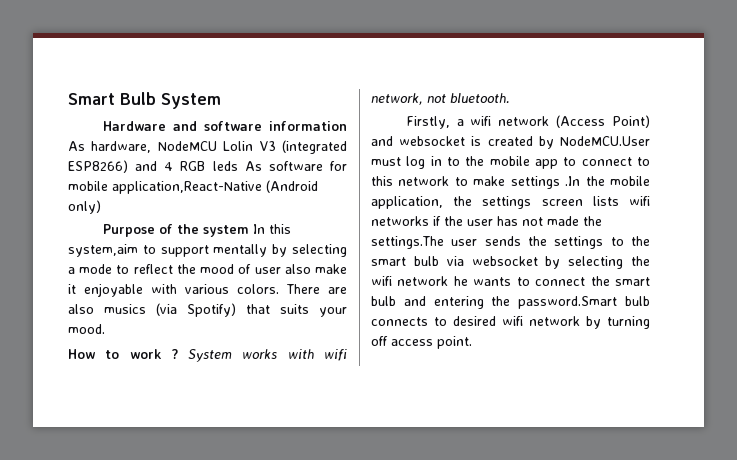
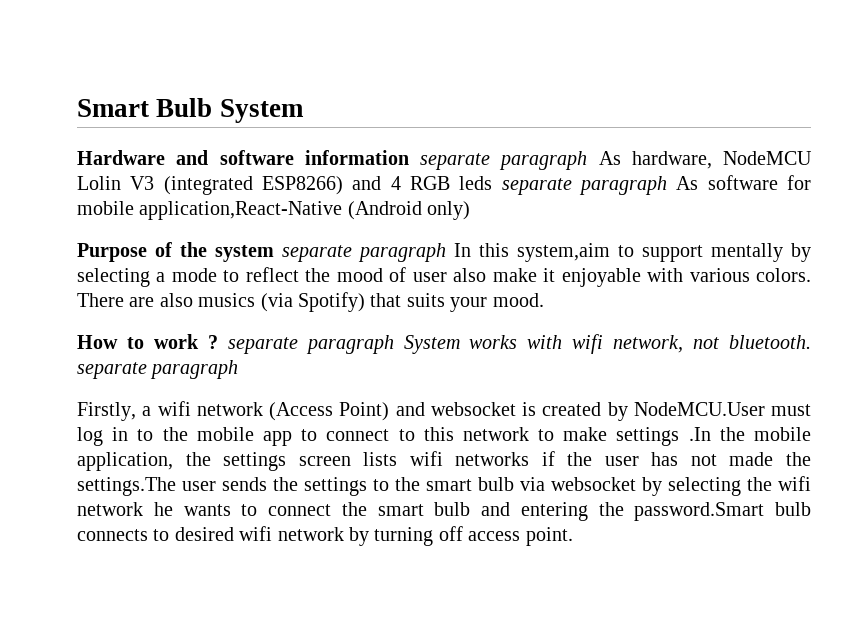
(347, 126) none -> [420,151,588,170] separate paragraph
(238, 166) none -> [501,176,667,195] separate paragraph
(249, 231) none -> [282,243,446,262] separate paragraph
(178, 354) none -> [227,335,394,354] separate paragraph
(510, 98) none -> [77,360,239,379] separate paragraph

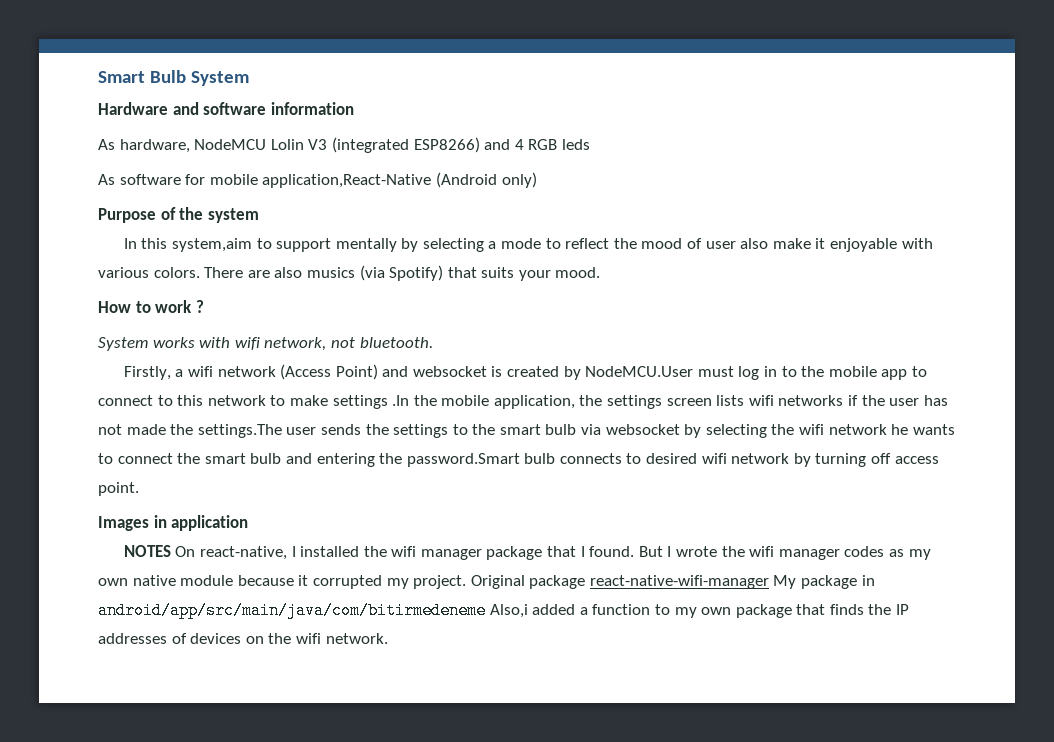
[420,151,588,170] separate paragraph -> (354, 108) //
[501,176,667,195] separate paragraph -> (590, 144) //
[282,243,446,262] separate paragraph -> (259, 215) //
[227,335,394,354] separate paragraph -> (204, 306) //
[77,360,239,379] separate paragraph -> (433, 342) none
(573, 536) none -> [98,515,249,531] [123,545,931,560] [98,575,875,589] [98,602,910,619] [98,633,388,644] // Images in application // NOTES On react-native, I installed the wifi manager package that I found. But I wrote the wifi manager codes as my own native module because it corrupted my project. Original package react-native-wifi-manager My package in android/app/src/main/java/com/bitirmedeneme Also,i added a function to my own package that finds the IP addresses of devices on the wifi network.

